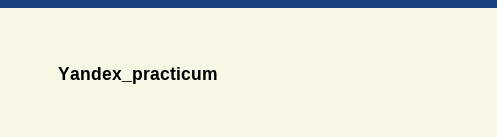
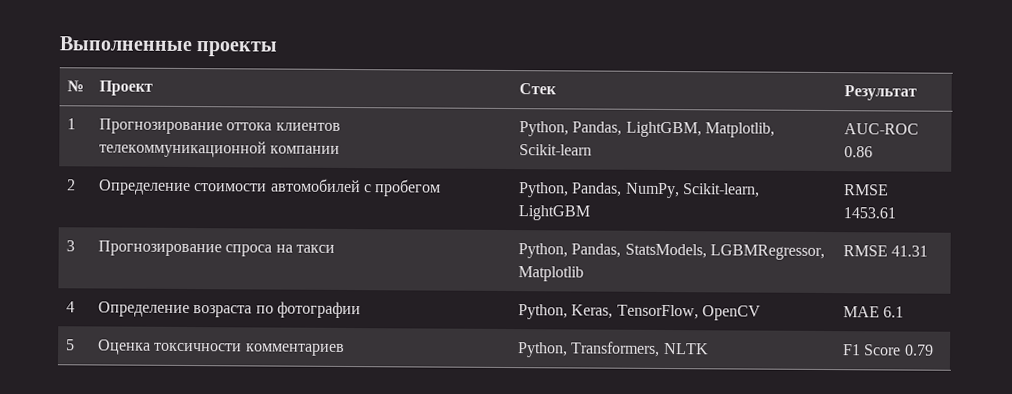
[58,67,218,84] Yandex_practicum -> [59,36,278,57] [66,80,84,92] [98,80,153,96] [518,83,557,95] [843,85,917,101] [66,118,76,130] [98,118,341,135] [98,140,341,158] [518,121,775,138] [518,144,592,156] [843,123,919,135] [843,146,873,158] [66,179,76,191] [98,178,442,197] [517,182,760,199] [517,205,590,221] [843,184,889,196] [842,207,896,219] [65,240,75,252] [97,240,335,257] [517,243,825,261] [517,266,584,282] [842,245,929,257] [65,301,75,313] [97,301,361,319] [517,304,761,321] [842,306,905,318] [65,339,75,351] [97,339,345,356] [516,341,709,358] [842,344,934,356] Выполненные проекты // № | Проект | Стек | Результат // 1 | Прогнозирование оттока клиентов телекоммуникационной компании | Python, Pandas, LightGBM, Matplotlib, Scikit-learn | AUC-ROC 0.86 // 2 | Определение стоимости автомобилей с пробегом | Python, Pandas, NumPy, Scikit-learn, LightGBM | RMSE 1453.61 // 3 | Прогнозирование спроса на такси | Python, Pandas, StatsModels, LGBMRegressor, Matplotlib | RMSE 41.31 // 4 | Определение возраста по фотографии | Python, Keras, TensorFlow, OpenCV | MAE 6.1 // 5 | Оценка токсичности комментариев | Python, Transformers, NLTK | F1 Score 0.79

